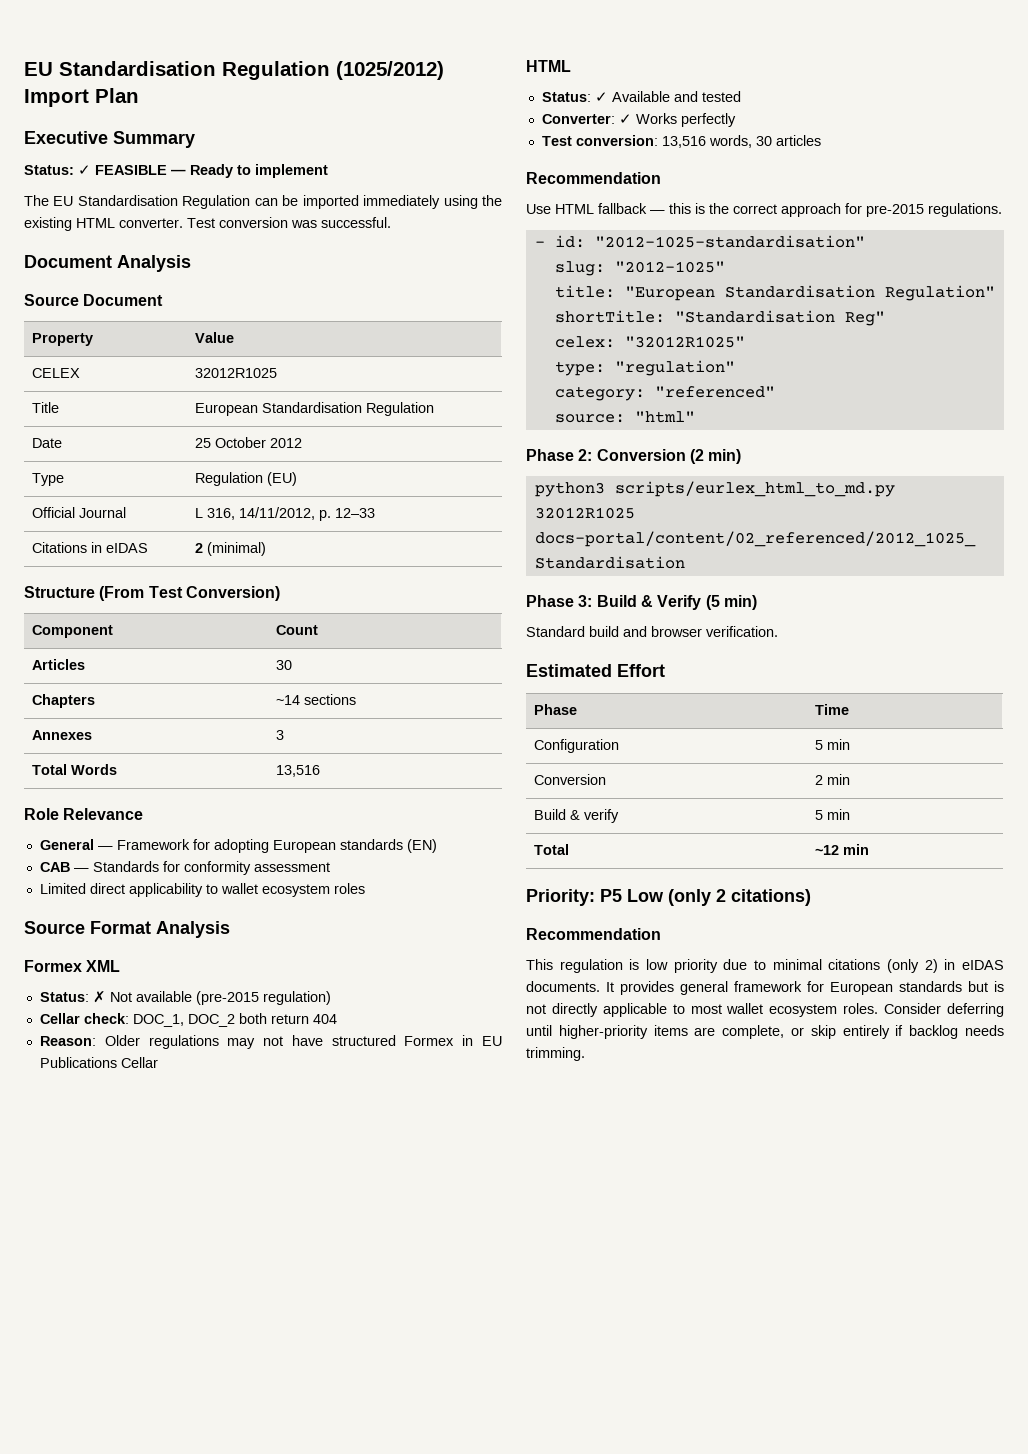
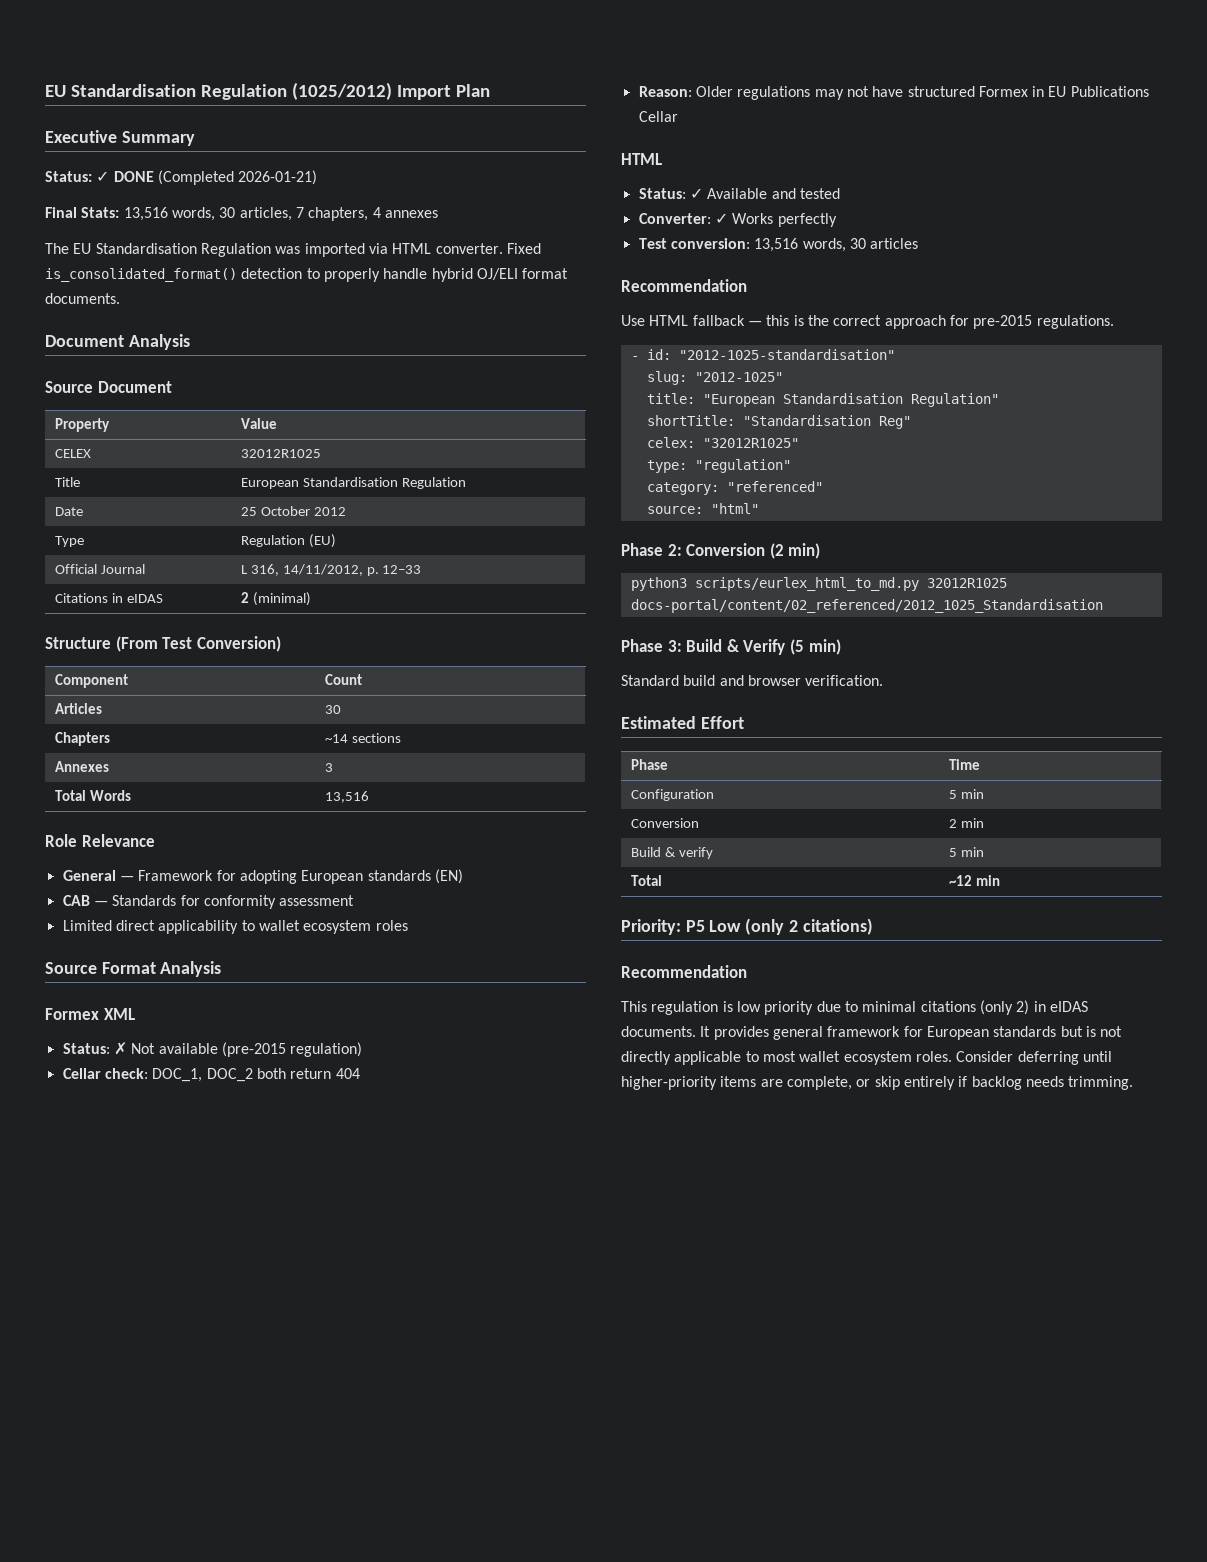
[95,164,328,178] [24,195,503,209] [24,217,391,231] FEASIBLE — Ready to implement // The EU Standardisation Regulation can be imported immediately using the existing HTML converter. Test conversion was successful. -> [113,170,318,185] [45,207,438,221] [45,243,541,257] [45,268,569,282] [45,293,120,304] DONE (Completed 2026-01-21) // Final Stats: 13,516 words, 30 articles, 7 chapters, 4 annexes // The EU Standardisation Regulation was imported via HTML converter. Fixed is_consolidated_format() detection to properly handle hybrid OJ/ELI format documents.

